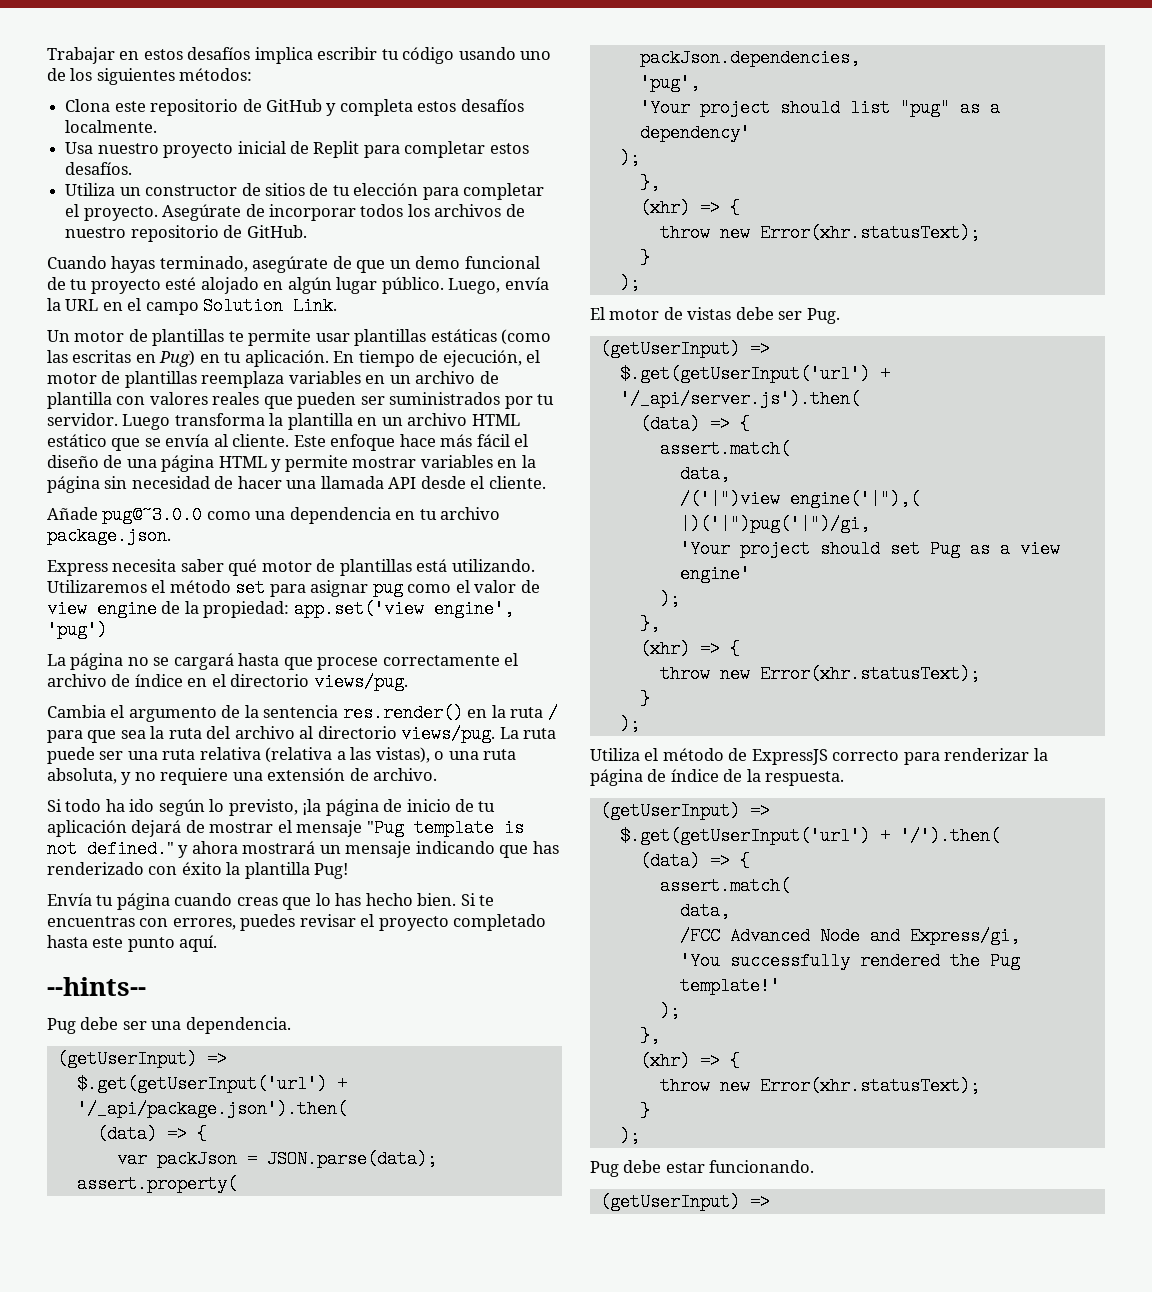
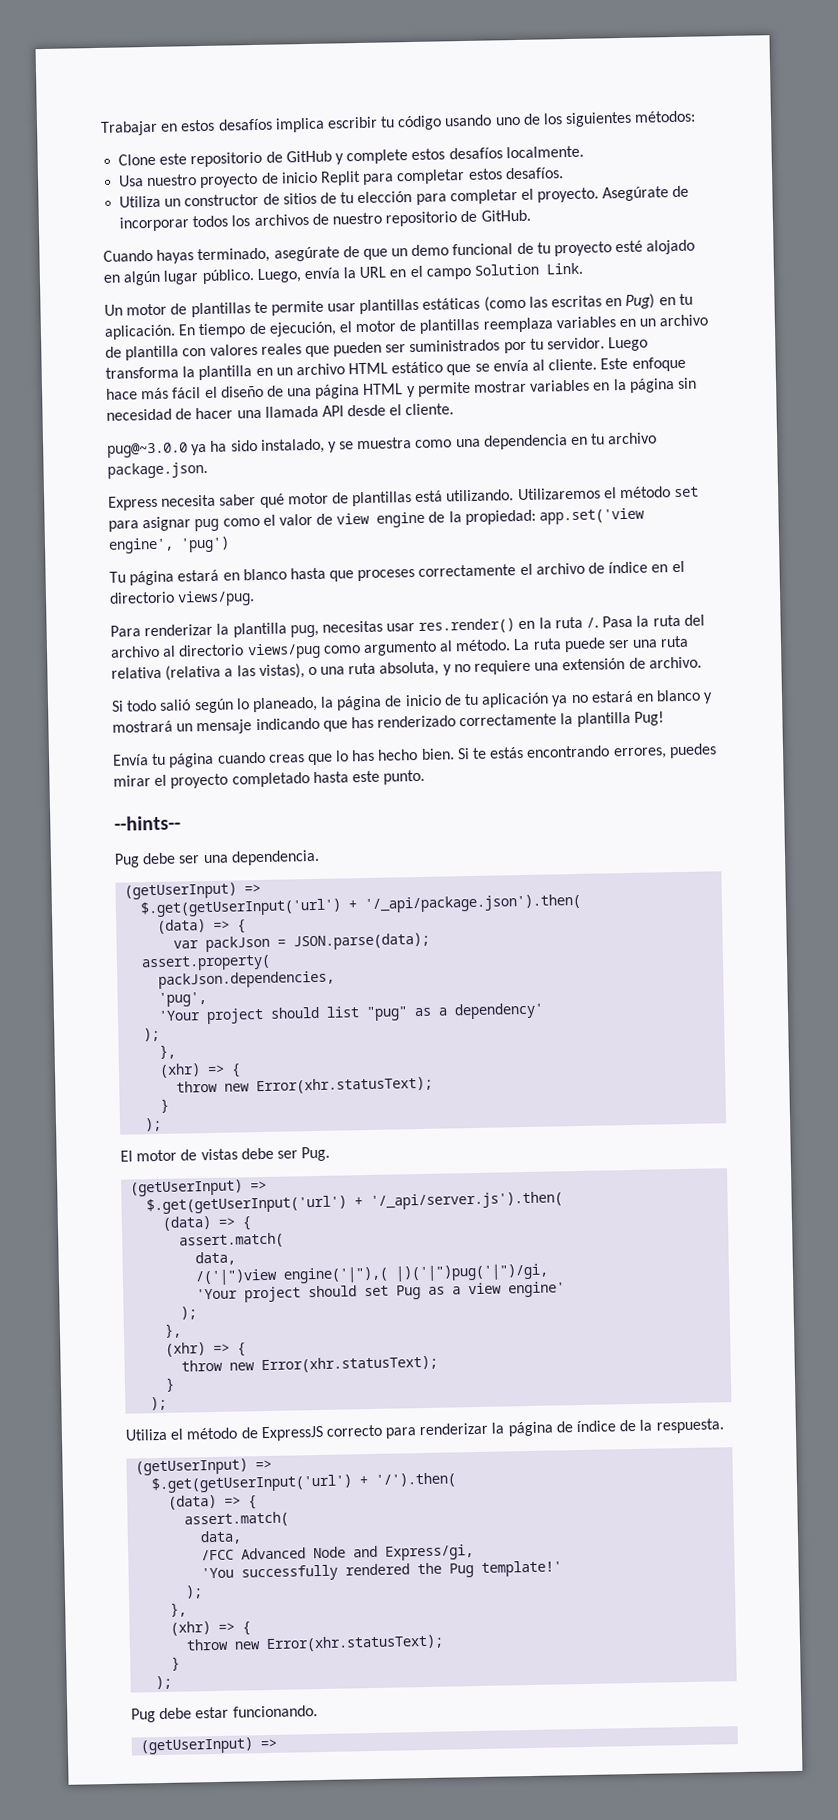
[65,99,111,112] Clona -> [118,153,157,166] Clone
[339,99,413,116] completa -> [346,149,409,165] complete
[237,141,309,154] inicial de -> [260,171,318,184] de inicio
[47,506,203,524] Añade pug@~3.0.0 -> [107,437,413,458] pug@~3.0.0 ya ha sido instalado, y se muestra
[47,653,234,670] La página no se cargará -> [109,568,287,586] Tu página estará en blanco
[317,657,379,670] procese -> [357,569,416,582] proceses
[47,704,558,722] [47,730,146,743] Cambia el argumento de la sentencia res.render() en la ruta / para que sea -> [110,615,634,638] Para renderizar la plantilla pug, necesitas usar res.render() en la ruta /. Pasa
[401,725,496,743] views/pug. -> [246,639,512,660] views/pug como argumento al método.
[105,799,322,816] ha ido según lo previsto, ¡la -> [159,696,335,714] salió según lo planeado, la
[131,819,524,837] [47,840,238,858] dejará de mostrar el mensaje "Pug template is not defined." y ahora -> [551,689,714,707] ya no estará en blanco y
[148,862,222,875] con éxito -> [459,713,558,727] correctamente
[47,916,169,927] encuentras con -> [489,745,611,759] estás encontrando
[299,914,356,927] revisar -> [113,775,151,787] mirar
[127,935,218,952] punto aquí. -> [383,769,426,785] punto.

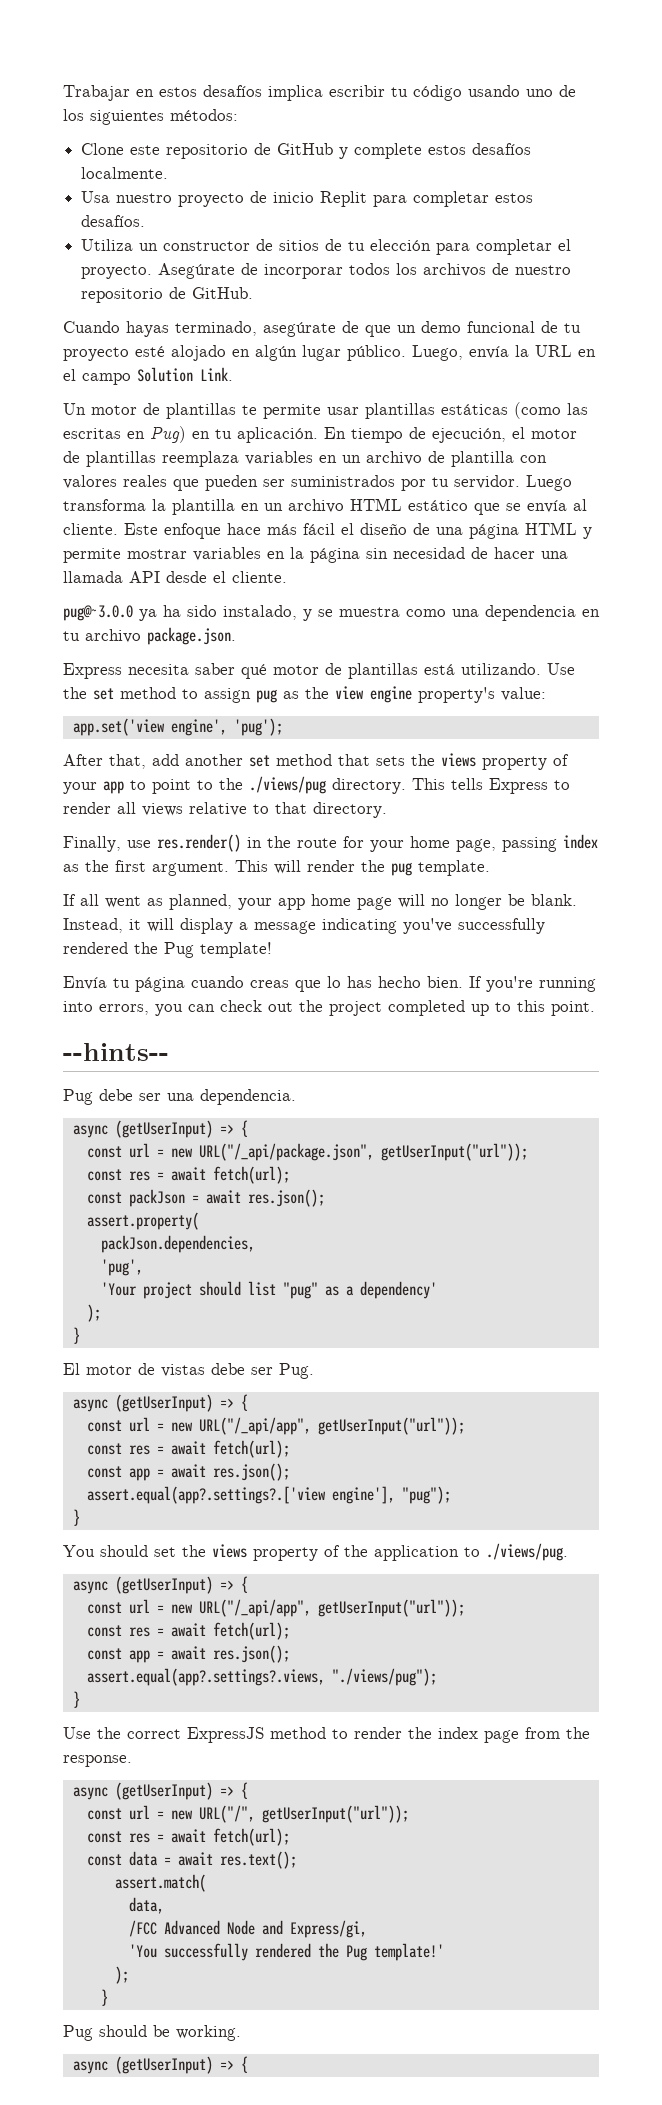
[517,486,700,501] [108,507,646,532] [108,536,230,554] [109,560,685,586] [109,590,256,607] [110,614,705,638] [110,635,690,660] [111,656,702,681] [111,689,714,714] [112,711,664,735] Utilizaremos el método set para asignar pug como el valor de view engine de la propiedad: app.set('view engine', 'pug') // Tu página estará en blanco hasta que proceses correctamente el archivo de índice en el directorio views/pug. // Para renderizar la plantilla pug, necesitas usar res.render() en la ruta /. Pasa la ruta del archivo al directorio views/pug como argumento al método. La ruta puede ser una ruta relativa (relativa a las vistas), o una ruta absoluta, y no requiere una extensión de archivo. // Si todo salió según lo planeado, la página de inicio de tu aplicación ya no estará en blanco y mostrará un mensaje indicando que has renderizado correctamente la plantilla Pug! -> [547,663,575,675] [63,686,546,703] [72,718,283,736] [63,753,569,770] [63,776,570,794] [63,802,387,818] [63,834,598,852] [63,860,490,876] [63,894,577,910] [63,918,545,934] [63,942,272,958] Use the set method to assign pug as the view engine property's value: // app.set('view engine', 'pug'); // After that, add another set method that sets the views property of your app to point to the ./views/pug directory. This tells Express to render all views relative to that directory. // Finally, use res.render() in the route for your home page, passing index as the first argument. This will render the pug template. // If all went as planned, your app home page will no longer be blank. Instead, it will display a message indicating you've successfully rendered the Pug template!
[456,743,717,760] [113,769,426,789] Si te estás encontrando errores, puedes mirar el proyecto completado hasta este punto. -> [469,976,596,992] [63,1000,595,1016] If you're running into errors, you can check out the project completed up to this point.
[124,882,262,900] [140,893,583,918] [157,919,247,934] [173,932,431,953] (getUserInput) => // $.get(getUserInput('url') + '/_api/package.json').then( // (data) => { // var packJson = JSON.parse(data); -> [72,1120,248,1138] [86,1143,528,1161] [86,1166,290,1184] [86,1189,325,1207] async (getUserInput) => { // const url = new URL("/_api/package.json", getUserInput("url")); // const res = await fetch(url); // const packJson = await res.json();
[159,1044,177,1059] [159,1063,242,1078] [176,1076,434,1095] [160,1098,170,1113] [144,1117,163,1132] // }, // (xhr) => { // throw new Error(xhr.statusText); // } // ); -> [72,1327,80,1344] // }
[130,1179,268,1197] [146,1191,564,1215] [162,1215,253,1231] [179,1232,285,1249] [195,1251,237,1266] [195,1263,550,1286] [196,1281,566,1303] [180,1306,198,1320] [164,1323,183,1338] [165,1342,247,1357] [181,1355,439,1374] [165,1377,176,1392] [150,1396,168,1411] [125,1418,724,1442] [135,1458,273,1476] [151,1472,457,1494] [168,1494,258,1510] (getUserInput) => // $.get(getUserInput('url') + '/_api/server.js').then( // (data) => { // assert.match( // data, // /('|")view engine('|"),( |)('|")pug('|")/gi, // 'Your project should set Pug as a view engine' // ); // }, // (xhr) => { // throw new Error(xhr.statusText); // } // ); // Utiliza el método de ExpressJS correcto para renderizar la página de índice de la respuesta. // (getUserInput) => // $.get(getUserInput('url') + '/').then( // (data) => { -> [72,1394,248,1412] [86,1417,465,1435] [86,1440,290,1458] [86,1463,290,1481] [86,1486,451,1504] [72,1509,80,1526] [63,1543,568,1561] [72,1576,248,1594] [86,1599,465,1617] [86,1622,290,1640] [86,1645,290,1663] [86,1668,437,1686] [72,1691,80,1708] [63,1727,590,1743] [63,1755,132,1767] [72,1782,248,1800] [86,1805,409,1823] [86,1828,290,1846] [86,1851,297,1869] async (getUserInput) => { // const url = new URL("/_api/app", getUserInput("url")); // const res = await fetch(url); // const app = await res.json(); // assert.equal(app?.settings?.['view engine'], "pug"); // } // You should set the views property of the application to ./views/pug. // async (getUserInput) => { // const url = new URL("/_api/app", getUserInput("url")); // const res = await fetch(url); // const app = await res.json(); // assert.equal(app?.settings?.views, "./views/pug"); // } // Use the correct ExpressJS method to render the index page from the response. // async (getUserInput) => { // const url = new URL("/", getUserInput("url")); // const res = await fetch(url); // const data = await res.text();
[170,1602,188,1617] [170,1621,252,1636] [186,1634,445,1653] [171,1656,181,1671] [155,1675,173,1690] [131,1705,318,1723] [140,1737,278,1755] }, // (xhr) => { // throw new Error(xhr.statusText); // } // ); // Pug debe estar funcionando. // (getUserInput) => -> [100,1989,108,2006] [63,2025,241,2041] [72,2056,248,2074] } // Pug should be working. // async (getUserInput) => {

